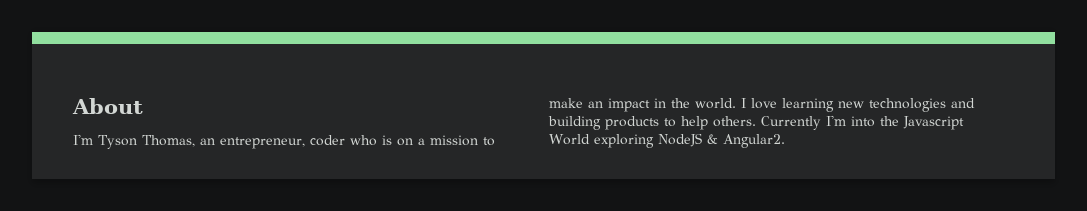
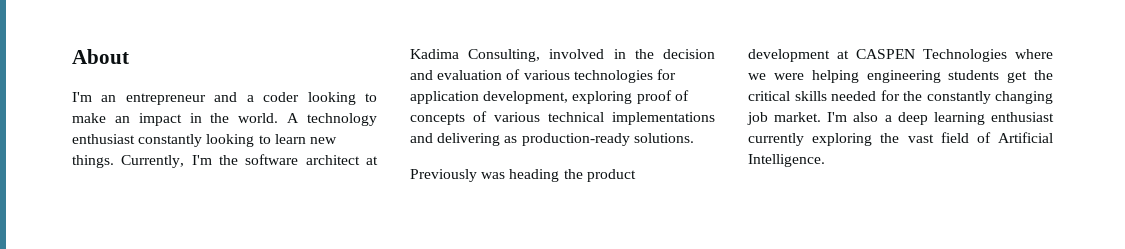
[98,135,478,149] Tyson Thomas, an entrepreneur, coder who is on a mission -> [101,92,356,105] an entrepreneur and a coder looking
[741,98,975,112] [548,115,964,130] [549,133,785,148] I love learning new technologies and building products to help others. Currently I'm into the Javascript World exploring NodeJS & Angular2. -> [287,113,377,126] [72,134,337,147] [72,154,378,168] [410,49,715,62] [410,69,676,83] [410,90,689,104] [410,111,715,125] [410,133,694,146] [410,169,636,182] [748,49,1053,62] [748,70,1053,83] [748,90,1053,104] [747,112,1054,125] [748,132,1053,146] [748,154,825,167] A technology enthusiast constantly looking to learn new things. Currently, I'm the software architect at Kadima Consulting, involved in the decision and evaluation of various technologies for application development, exploring proof of concepts of various technical implementations and delivering as production-ready solutions. // Previously was heading the product development at CASPEN Technologies where we were helping engineering students get the critical skills needed for the constantly changing job market. I'm also a deep learning enthusiast currently exploring the vast field of Artificial Intelligence.

